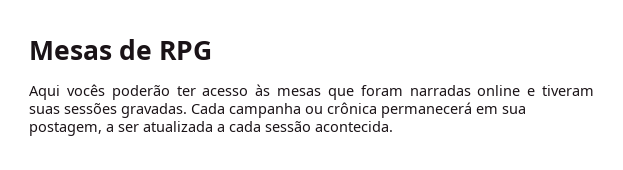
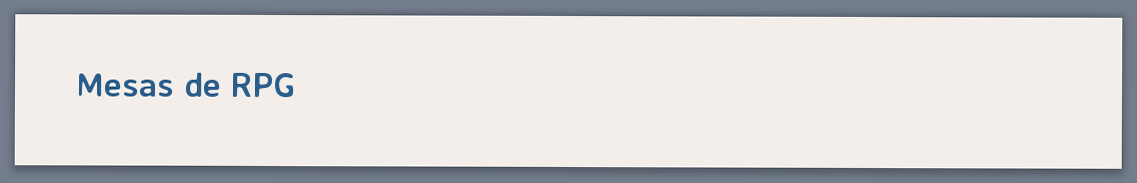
[29,84,594,100] [29,102,526,118] [29,121,393,136] // Aqui vocês poderão ter acesso às mesas que foram narradas online e tiveram suas sessões gravadas. Cada campanha ou crônica permanecerá em sua postagem, a ser atualizada a cada sessão acontecida. -> (297, 85) none

